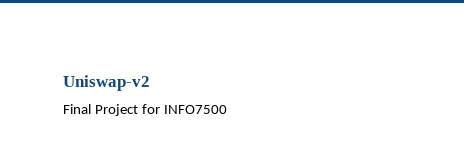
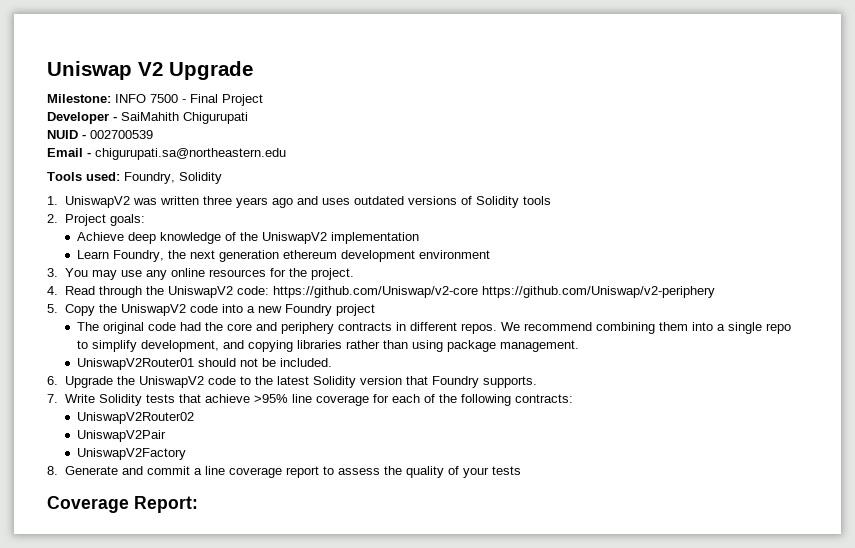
[63,75,150,91] [63,104,227,116] Uniswap-v2 // Final Project for INFO7500 -> [47,61,253,80] [47,94,263,106] [47,112,248,124] [47,130,153,139] [47,148,286,160] [47,172,222,184] [47,196,551,208] [47,214,145,226] [77,232,420,244] [77,250,491,262] [47,268,354,280] [47,286,715,298] [47,304,375,316] [77,322,792,334] [77,340,580,352] [77,358,333,370] [47,376,537,388] [47,394,573,406] [77,412,195,424] [77,430,167,442] [77,448,187,460] [47,466,521,478] [47,496,198,513] Uniswap V2 Upgrade // Milestone: INFO 7500 - Final Project // Developer - SaiMahith Chigurupati // NUID - 002700539 // Email - chigurupati.sa@northeastern.edu // Tools used: Foundry, Solidity // 1. UniswapV2 was written three years ago and uses outdated versions of Solidity tools // 2. Project goals: // Achieve deep knowledge of the UniswapV2 implementation // Learn Foundry, the next generation ethereum development environment // 3. You may use any online resources for the project. // 4. Read through the UniswapV2 code: https://github.com/Uniswap/v2-core https://github.com/Uniswap/v2-periphery // 5. Copy the UniswapV2 code into a new Foundry project // The original code had the core and periphery contracts in different repos. We recommend combining them into a single repo to simplify development, and copying libraries rather than using package management. // UniswapV2Router01 should not be included. // 6. Upgrade the UniswapV2 code to the latest Solidity version that Foundry supports. // 7. Write Solidity tests that achieve >95% line coverage for each of the following contracts: // UniswapV2Router02 // UniswapV2Pair // UniswapV2Factory // 8. Generate and commit a line coverage report to assess the quality of your tests // Coverage Report:

